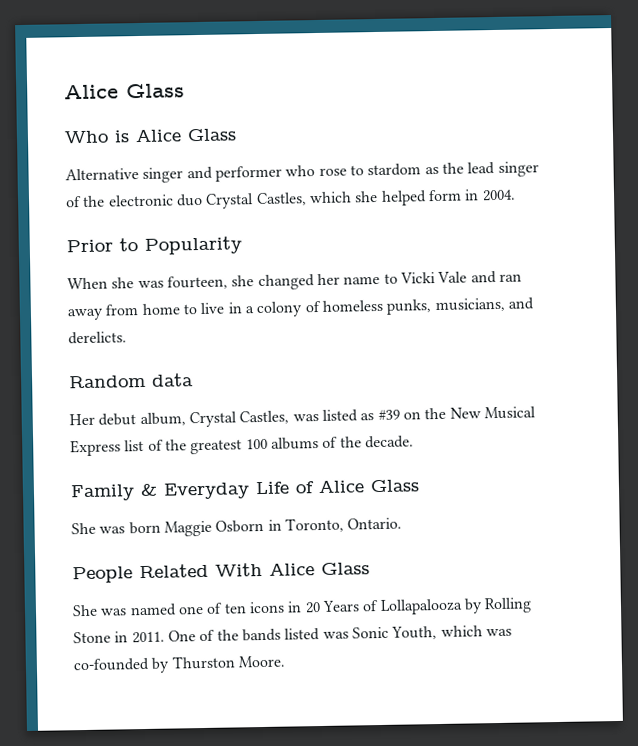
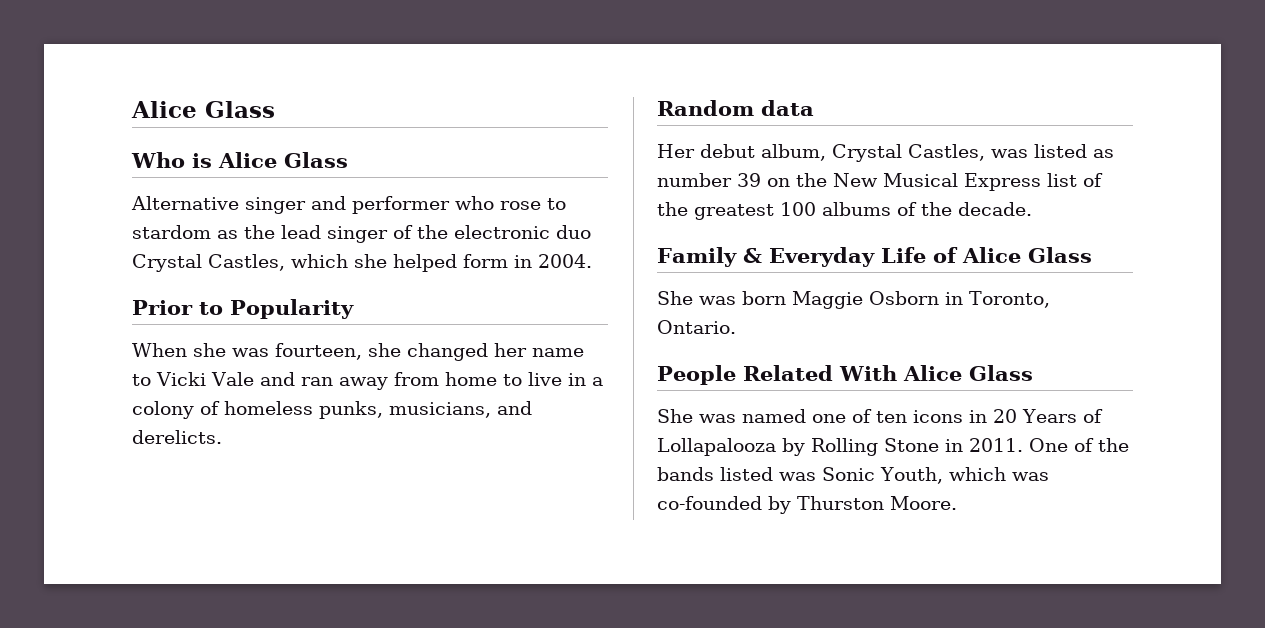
[377,409,400,421] #39 -> [657,173,761,187] number 39

